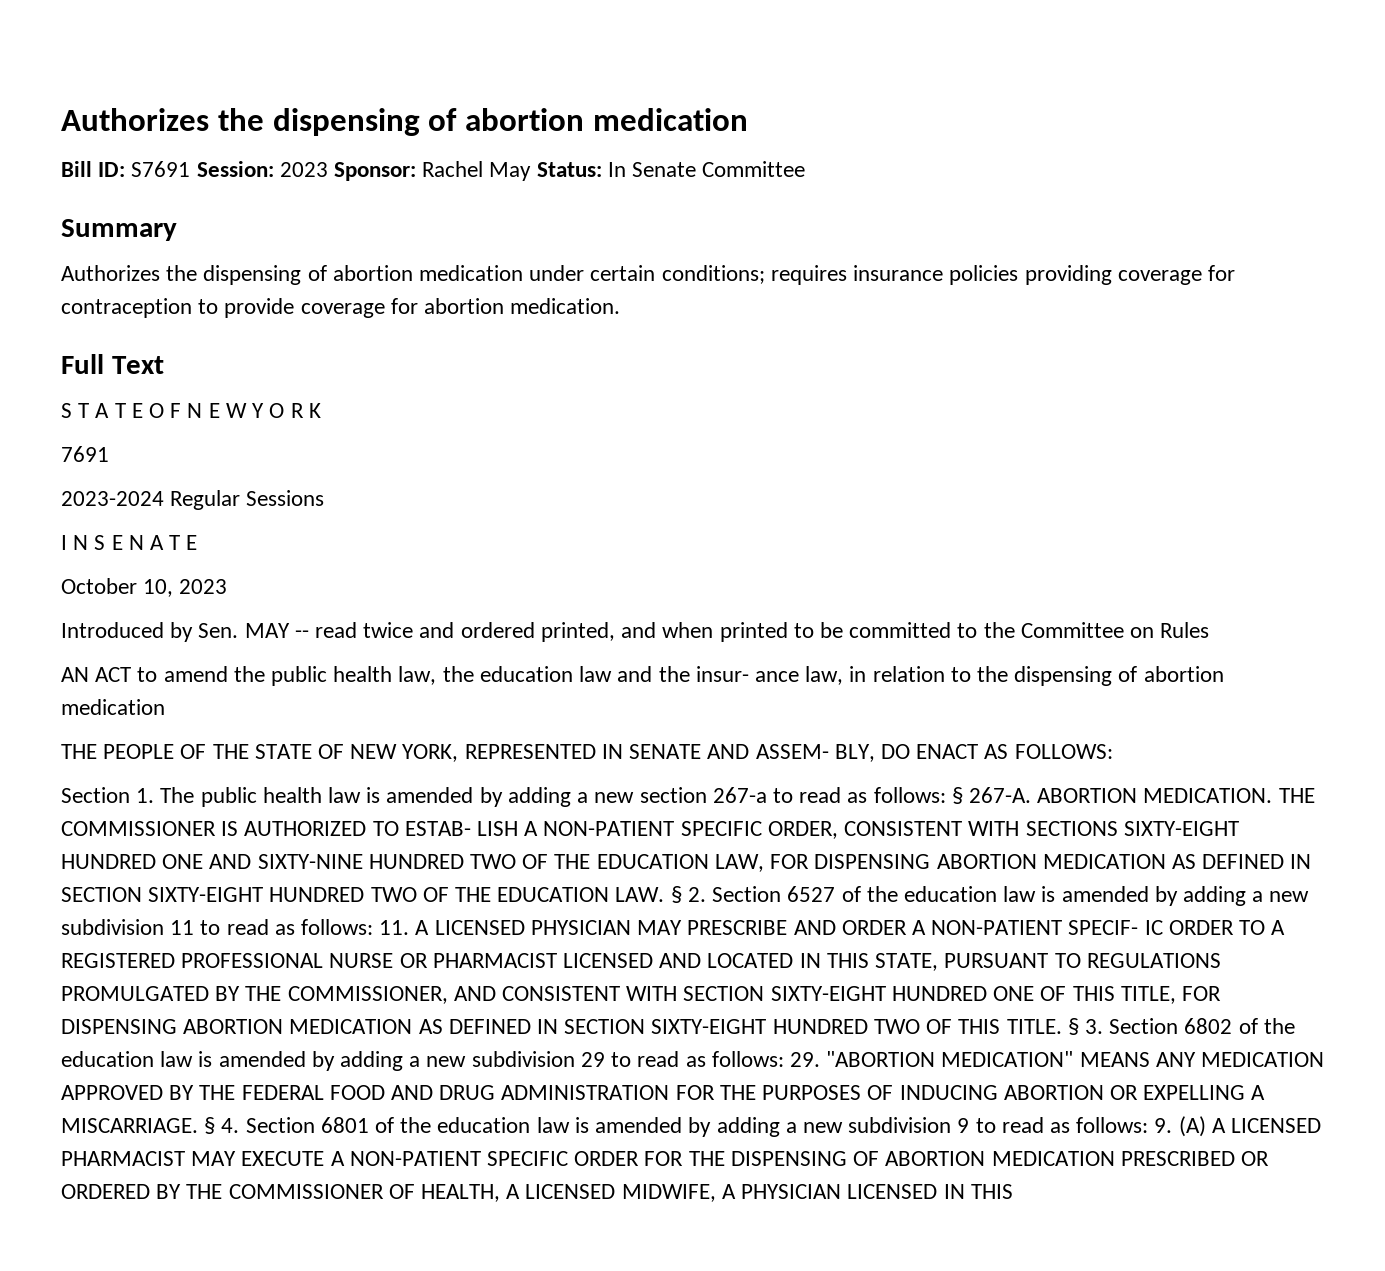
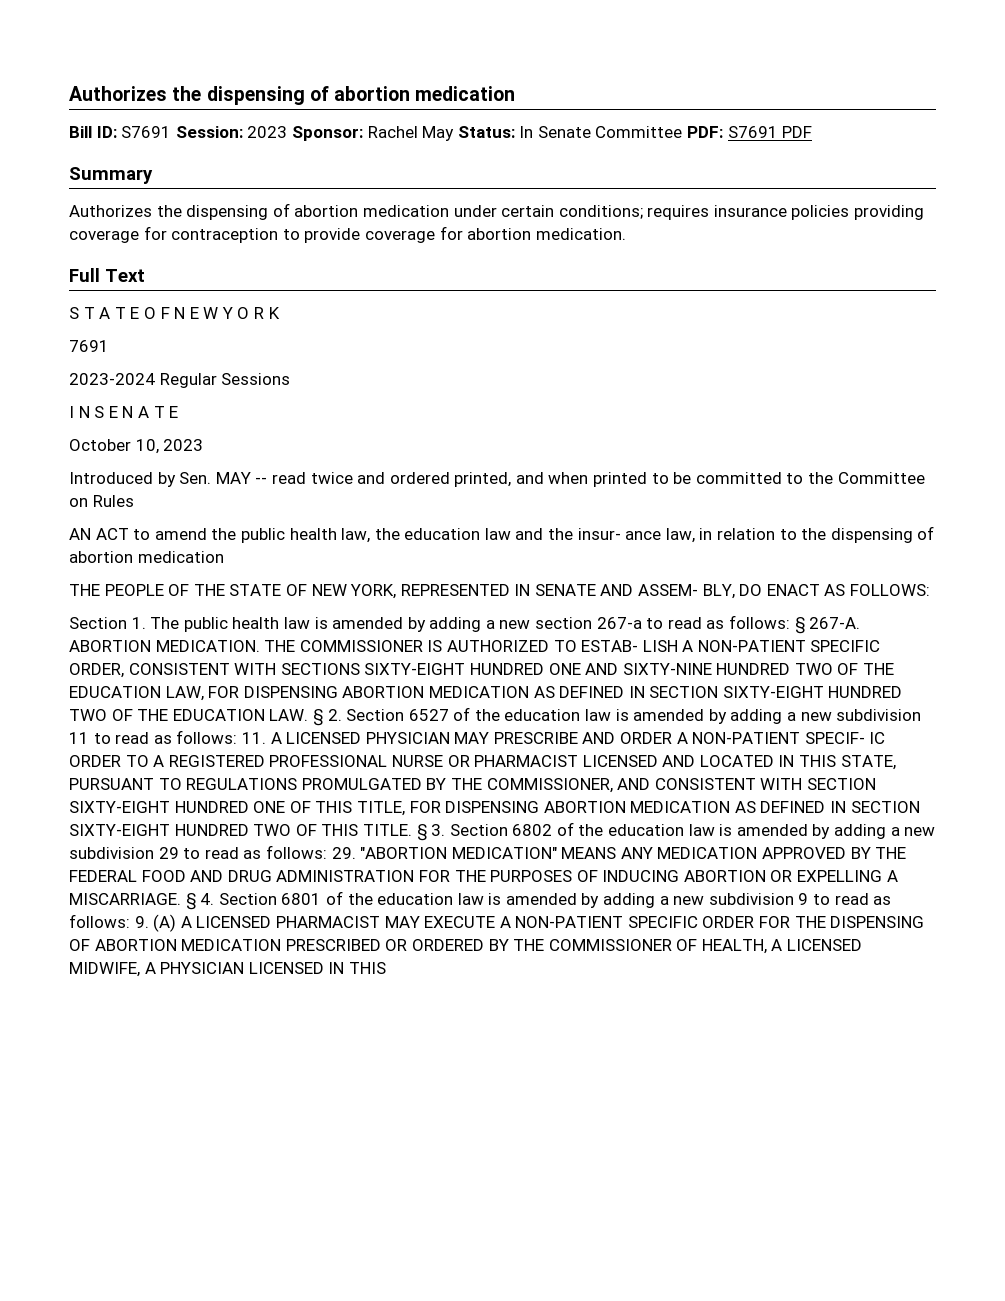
(806, 169) none -> [687,126,813,138] PDF: S7691 PDF

